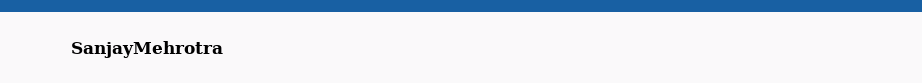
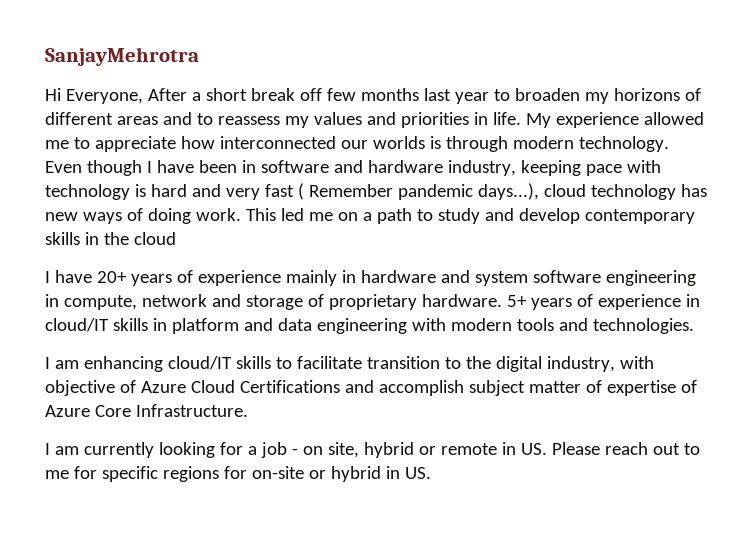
(223, 49) none -> [45,88,701,104] [45,112,704,128] [45,136,669,152] [45,160,661,176] [45,183,707,200] [45,208,695,224] [45,232,176,245] [45,270,696,286] [45,294,700,310] [45,318,694,334] [45,356,654,372] [45,380,697,396] [45,404,248,417] [45,442,700,458] [45,466,431,482] // Hi Everyone, After a short break off few months last year to broaden my horizons of different areas and to reassess my values and priorities in life. My experience allowed me to appreciate how interconnected our worlds is through modern technology. Even though I have been in software and hardware industry, keeping pace with technology is hard and very fast ( Remember pandemic days...), cloud technology has new ways of doing work. This led me on a path to study and develop contemporary skills in the cloud // I have 20+ years of experience mainly in hardware and system software engineering in compute, network and storage of proprietary hardware. 5+ years of experience in cloud/IT skills in platform and data engineering with modern tools and technologies. // I am enhancing cloud/IT skills to facilitate transition to the digital industry, with objective of Azure Cloud Certifications and accomplish subject matter of expertise of Azure Core Infrastructure. // I am currently looking for a job - on site, hybrid or remote in US. Please reach out to me for specific regions for on-site or hybrid in US.

